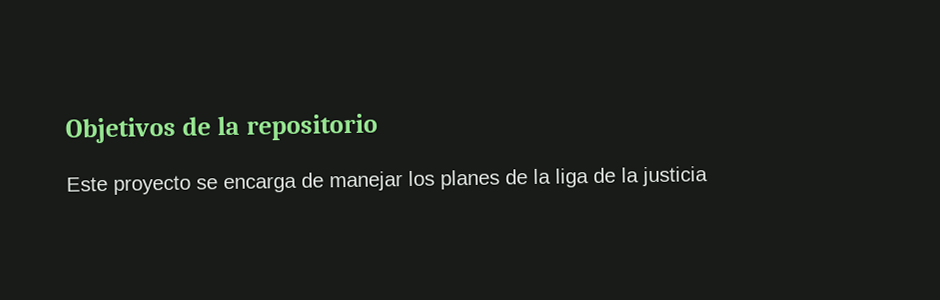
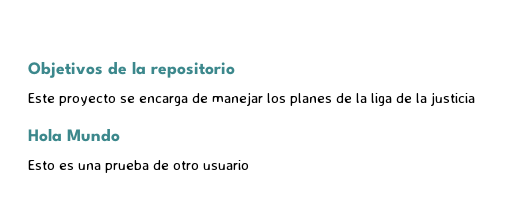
(708, 176) none -> [28,128,120,142] [28,160,249,173] // Hola Mundo // Esto es una prueba de otro usuario

